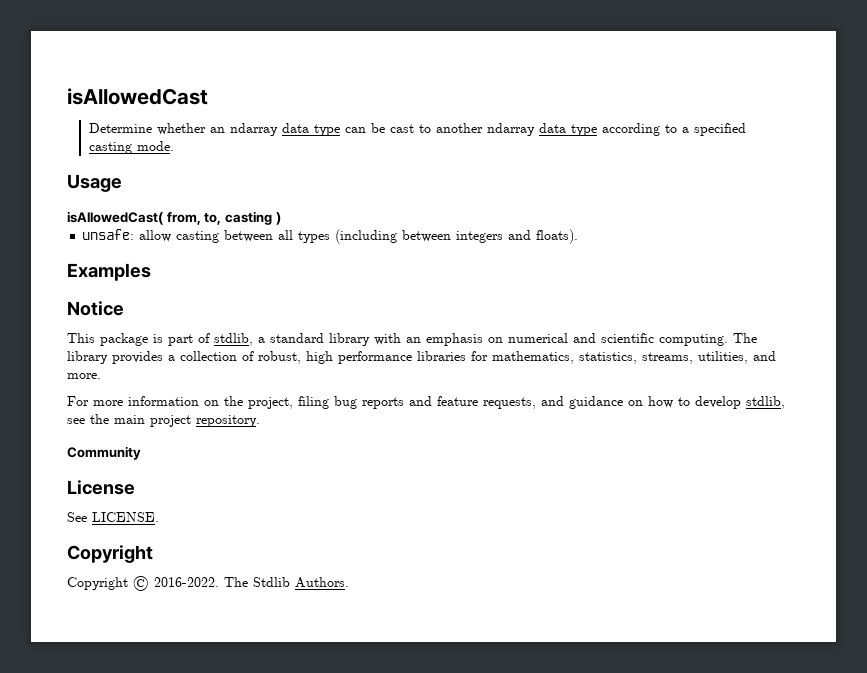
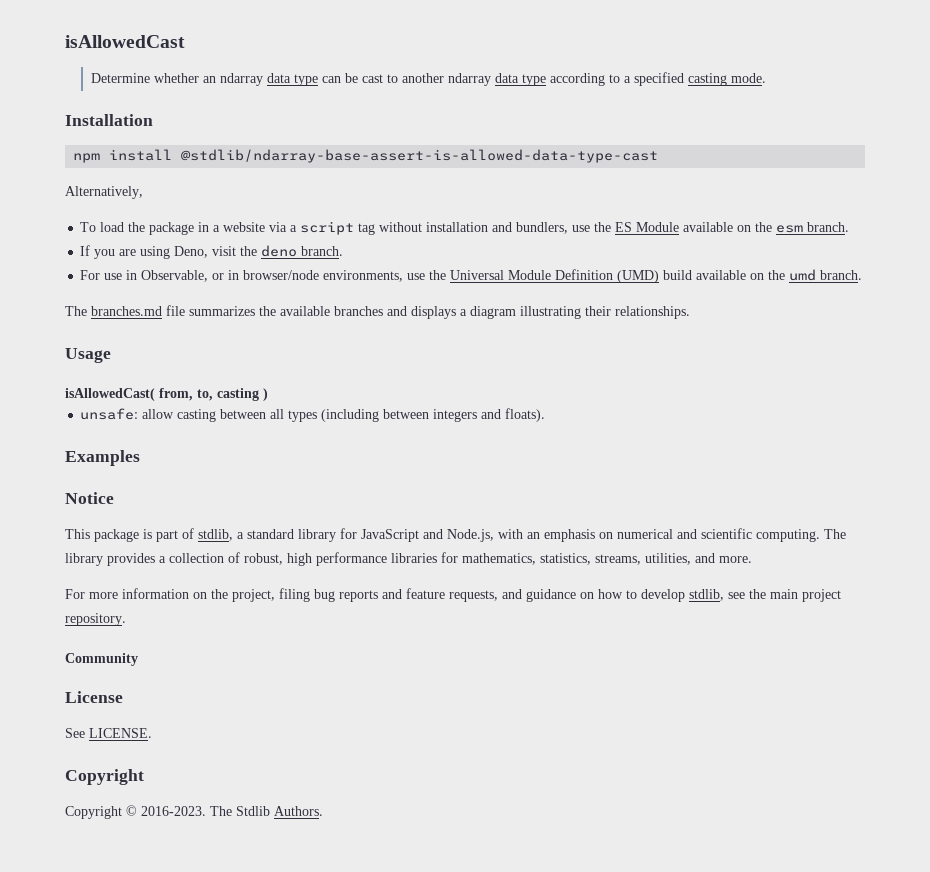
(175, 146) none -> [65,114,153,126] [73,149,659,163] [65,186,143,199] [80,221,850,235] [80,245,344,259] [80,269,863,283] [65,305,690,319] // Installation // npm install @stdlib/ndarray-base-assert-is-allowed-data-type-cast // Alternatively, // To load the package in a website via a script tag without installation and bundlers, use the ES Module available on the esm branch. // If you are using Deno, visit the deno branch. // For use in Observable, or in browser/node environments, use the Universal Module Definition (UMD) build available on the umd branch. // The branches.md file summarizes the available branches and displays a diagram illustrating their relationships.
(370, 339) none -> [340,528,494,542] for JavaScript and Node.js,
[154,577,219,587] 2016-2022. -> [141,806,206,816] 2016-2023.

